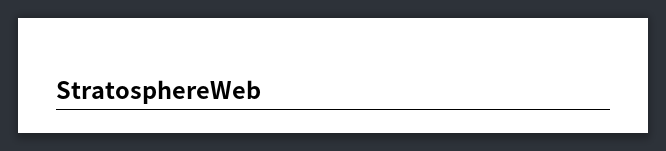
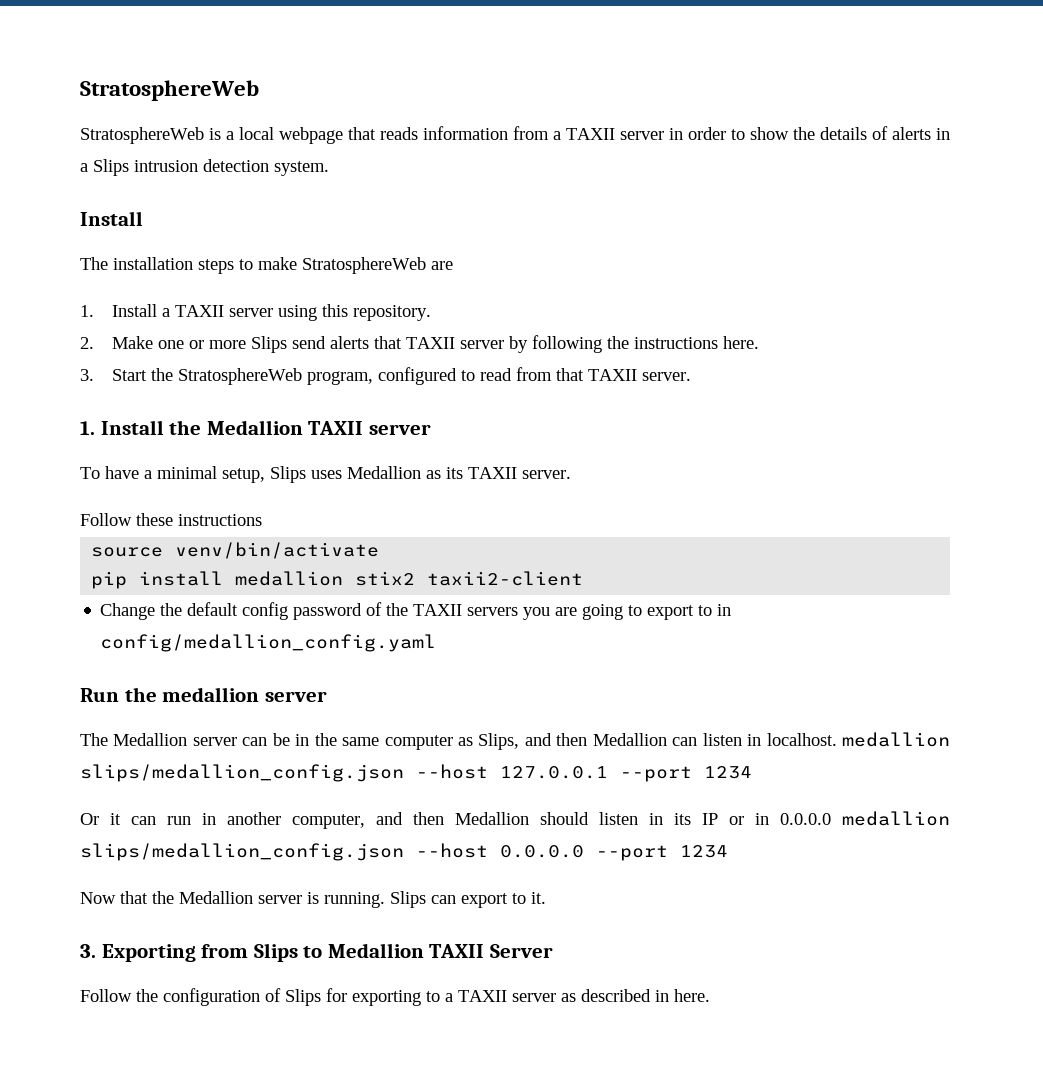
[56,80,261,104] StratosphereWeb -> [80,80,259,101] [80,126,950,144] [80,159,329,176] [80,211,143,226] [80,257,453,274] [80,304,431,321] [80,335,759,353] [80,367,691,385] [80,420,431,435] [80,466,571,483] [80,513,262,526] [91,542,380,559] [91,571,584,589] [100,602,732,620] [100,634,437,652] [80,687,327,702] [80,732,951,750] [80,764,752,782] [80,811,950,829] [80,843,728,861] [80,891,546,908] [80,943,553,962] [80,988,710,1006] StratosphereWeb // StratosphereWeb is a local webpage that reads information from a TAXII server in order to show the details of alerts in a Slips intrusion detection system. // Install // The installation steps to make StratosphereWeb are // 1. Install a TAXII server using this repository. // 2. Make one or more Slips send alerts that TAXII server by following the instructions here. // 3. Start the StratosphereWeb program, configured to read from that TAXII server. // 1. Install the Medallion TAXII server // To have a minimal setup, Slips uses Medallion as its TAXII server. // Follow these instructions // source venv/bin/activate // pip install medallion stix2 taxii2-client // Change the default config password of the TAXII servers you are going to export to in config/medallion_config.yaml // Run the medallion server // The Medallion server can be in the same computer as Slips, and then Medallion can listen in localhost. medallion slips/medallion_config.json --host 127.0.0.1 --port 1234 // Or it can run in another computer, and then Medallion should listen in its IP or in 0.0.0.0 medallion slips/medallion_config.json --host 0.0.0.0 --port 1234 // Now that the Medallion server is running. Slips can export to it. // 3. Exporting from Slips to Medallion TAXII Server // Follow the configuration of Slips for exporting to a TAXII server as described in here.

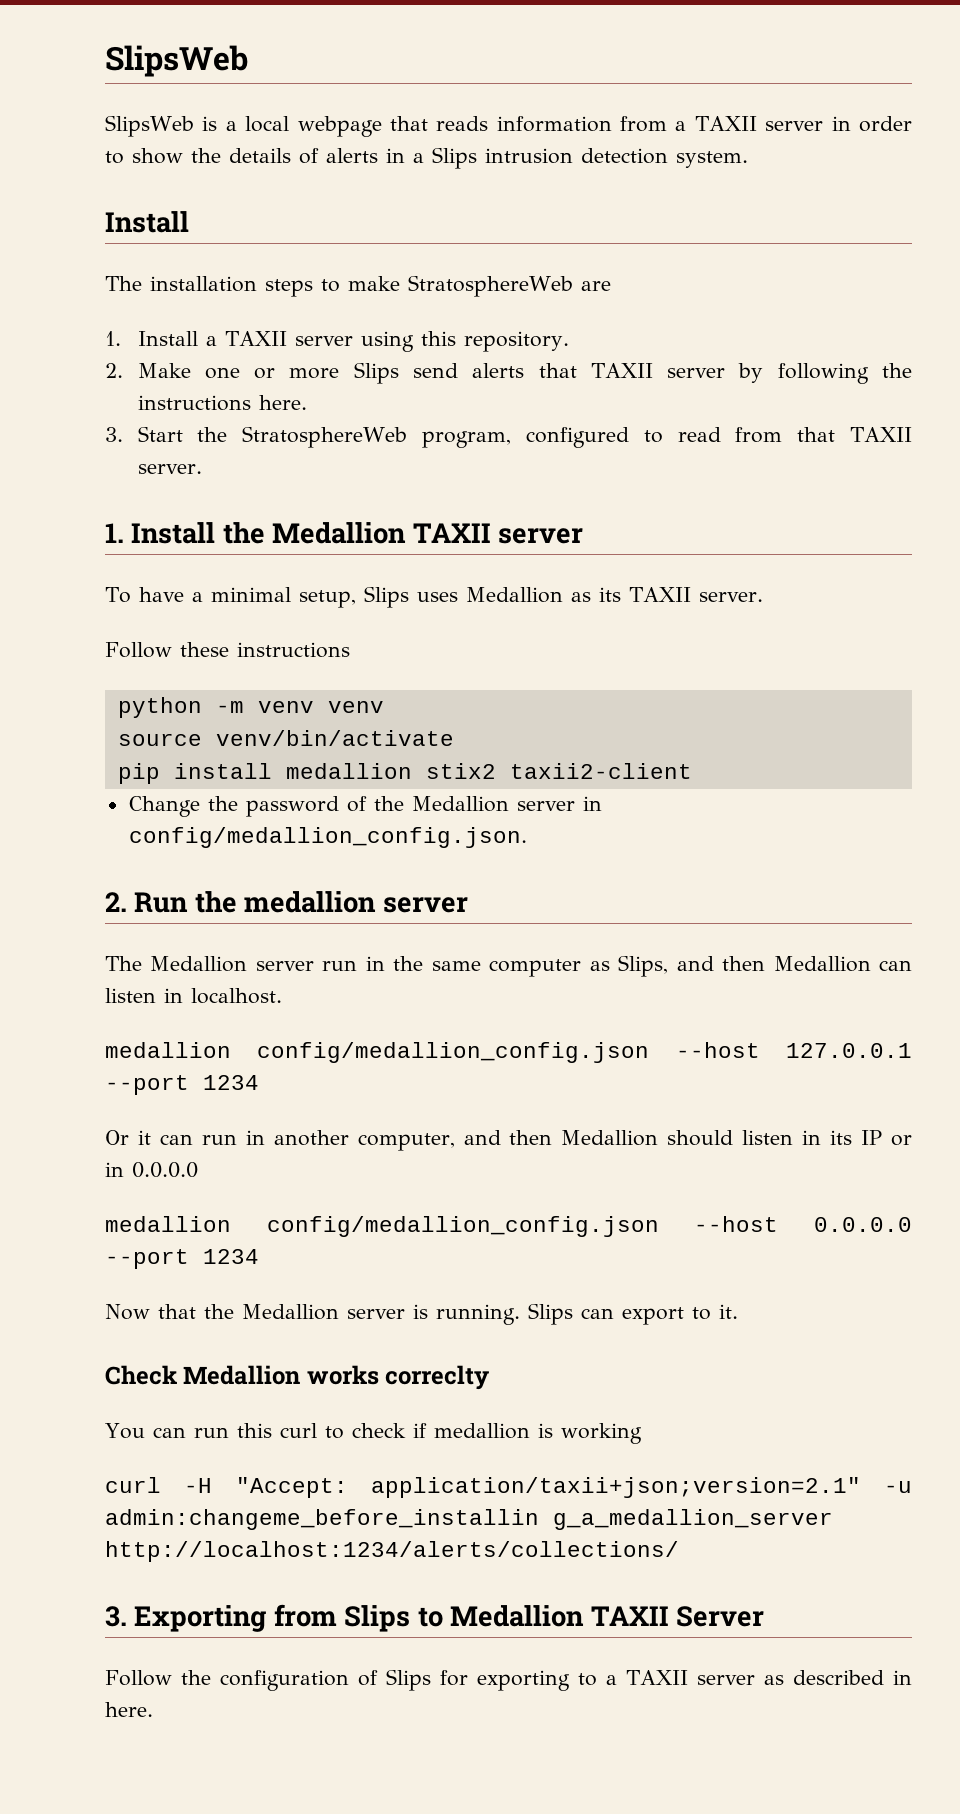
[80,80,259,101] [80,127,204,144] StratosphereWeb // StratosphereWeb -> [105,45,248,77] [105,115,194,137] SlipsWeb // SlipsWeb
(262, 520) none -> [117,697,384,718] // python -m venv venv
[187,602,289,620] default config -> (238, 803) none
[413,604,732,620] [100,634,437,652] TAXII servers you are going to export to in config/medallion_config.yaml // -> [411,796,602,812] [128,827,527,848] [105,892,127,912] Medallion server in config/medallion_config.json. // 2.
[242,733,290,746] can be -> [322,960,358,971] run
[842,732,951,747] [80,764,404,782] medallion slips/medallion_config.json -> [105,1042,650,1063] // medallion config/medallion_config.json
[842,811,950,826] [80,843,404,861] medallion slips/medallion_config.json -> [105,1216,659,1237] // medallion config/medallion_config.json
(546, 898) none -> [105,1365,490,1390] [105,1423,642,1444] [105,1477,912,1498] [105,1509,833,1530] [105,1541,679,1562] // Check Medallion works correclty // You can run this curl to check if medallion is working // curl -H "Accept: application/taxii+json;version=2.1" -u admin:changeme_before_installin g_a_medallion_server http://localhost:1234/alerts/collections/

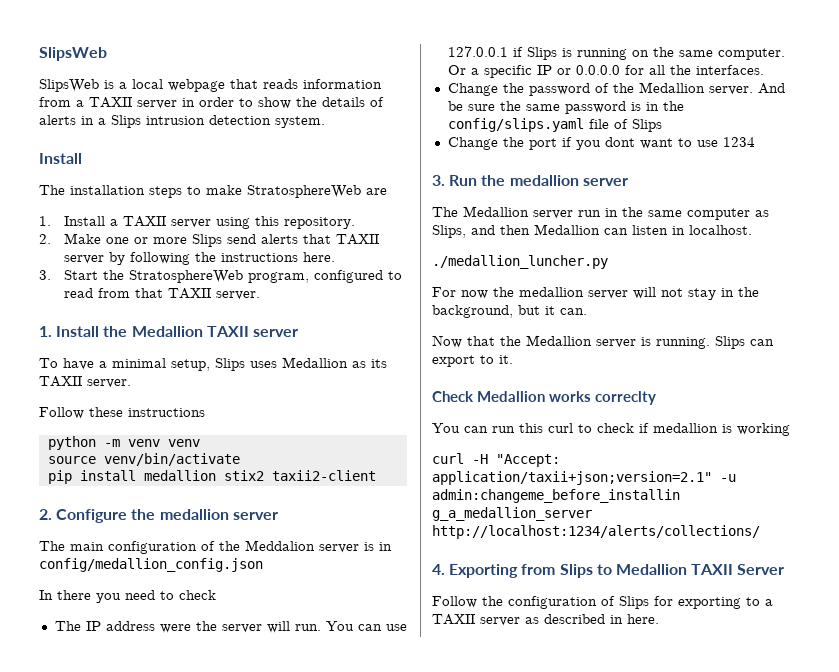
(692, 771) none -> [39,509,278,523] [39,540,392,554] [39,558,263,572] [39,590,216,603] [54,621,407,633] [447,46,785,60] [447,65,764,78] // 2. Configure the medallion server // The main configuration of the Meddalion server is in config/medallion_config.json // In there you need to check // The IP address were the server will run. You can use 127.0.0.1 if Slips is running on the same computer. Or a specific IP or 0.0.0.0 for all the interfaces.
[516,796,602,811] [128,827,527,848] [105,892,127,912] server in config/medallion_config.json. // 2. -> [708,83,785,95] [447,101,684,114] [447,118,662,132] [447,137,755,150] [432,175,445,186] server. And be sure the same password is in the config/slips.yaml file of Slips // Change the port if you dont want to use 1234 // 3.
[105,1042,913,1063] [105,1075,259,1095] [105,1130,913,1151] [105,1162,198,1178] [105,1216,912,1237] [105,1249,259,1269] medallion config/medallion_config.json --host 127.0.0.1 --port 1234 // Or it can run in another computer, and then Medallion should listen in its IP or in 0.0.0.0 // medallion config/medallion_config.json --host 0.0.0.0 --port 1234 -> [432,255,608,269] [432,287,759,300] [432,305,587,318] ./medallion_luncher.py // For now the medallion server will not stay in the background, but it can.
[105,1606,127,1627] 3. -> [432,564,445,575] 4.

